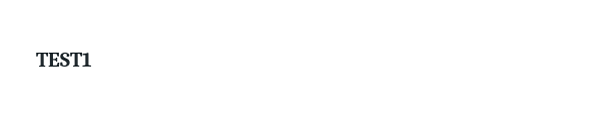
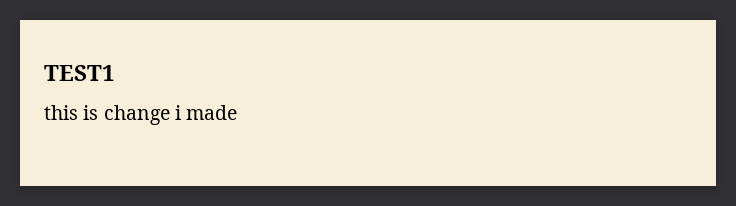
(93, 59) none -> [44,105,238,125] // this is change i made

